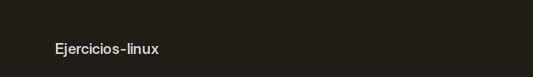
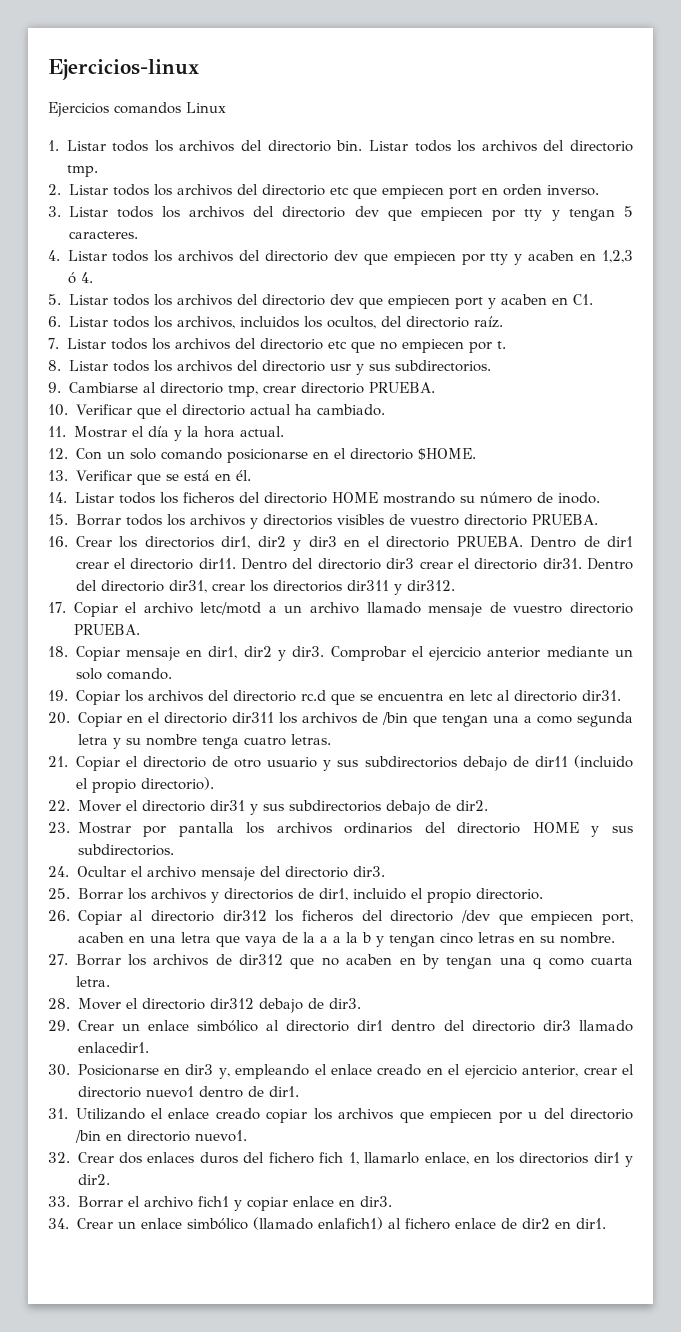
(159, 50) none -> [48,102,226,117] [48,140,633,152] [66,165,98,177] [48,184,599,199] [48,206,633,221] [68,231,138,239] [48,250,633,265] [67,272,93,284] [48,294,593,309] [48,316,503,329] [48,338,506,353] [48,360,491,375] [48,382,435,397] [48,404,386,419] [48,426,284,441] [48,448,476,463] [48,470,252,485] [48,492,600,504] [48,514,598,529] [48,536,633,551] [75,558,633,570] [75,580,455,595] [48,602,633,617] [73,624,140,635] [48,646,634,661] [75,668,172,680] [48,690,621,705] [48,712,633,727] [77,734,331,749] [48,755,633,771] [75,777,214,793] [48,800,488,815] [48,822,633,837] [77,844,174,856] [48,866,385,881] [48,888,543,903] [48,910,633,925] [77,932,615,947] [48,954,634,969] [75,976,110,987] [48,998,361,1013] [48,1020,633,1032] [77,1042,149,1053] [48,1064,634,1079] [77,1086,299,1098] [48,1108,633,1123] [74,1130,247,1143] [48,1152,633,1167] [77,1174,110,1185] [48,1196,392,1211] [48,1217,606,1230] // Ejercicios comandos Linux // 1. Listar todos los archivos del directorio bin. Listar todos los archivos del directorio tmp. // 2. Listar todos los archivos del directorio etc que empiecen port en orden inverso. // 3. Listar todos los archivos del directorio dev que empiecen por tty y tengan 5 caracteres. // 4. Listar todos los archivos del directorio dev que empiecen por tty y acaben en 1,2,3 ó 4. // 5. Listar todos los archivos del directorio dev que empiecen port y acaben en C1. // 6. Listar todos los archivos, incluidos los ocultos, del directorio raíz. // 7. Listar todos los archivos del directorio etc que no empiecen por t. // 8. Listar todos los archivos del directorio usr y sus subdirectorios. // 9. Cambiarse al directorio tmp, crear directorio PRUEBA. // 10. Verificar que el directorio actual ha cambiado. // 11. Mostrar el día y la hora actual. // 12. Con un solo comando posicionarse en el directorio $HOME. // 13. Verificar que se está en él. // 14. Listar todos los ficheros del directorio HOME mostrando su número de inodo. // 15. Borrar todos los archivos y directorios visibles de vuestro directorio PRUEBA. // 16. Crear los directorios dir1, dir2 y dir3 en el directorio PRUEBA. Dentro de dir1 crear el directorio dir11. Dentro del directorio dir3 crear el directorio dir31. Dentro del directorio dir31, crear los directorios dir311 y dir312. // 17. Copiar el archivo letc/motd a un archivo llamado mensaje de vuestro directorio PRUEBA. // 18. Copiar mensaje en dir1, dir2 y dir3. Comprobar el ejercicio anterior mediante un solo comando. // 19. Copiar los archivos del directorio rc.d que se encuentra en letc al directorio dir31. // 20. Copiar en el directorio dir311 los archivos de /bin que tengan una a como segunda letra y su nombre tenga cuatro letras. // 21. Copiar el directorio de otro usuario y sus subdirectorios debajo de dir11 (incluido el propio directorio). // 22. Mover el directorio dir31 y sus subdirectorios debajo de dir2. // 23. Mostrar por pantalla los archivos ordinarios del directorio HOME y sus subdirectorios. // 24. Ocultar el archivo mensaje del directorio dir3. // 25. Borrar los archivos y directorios de dir1, incluido el propio directorio. // 26. Copiar al directorio dir312 los ficheros del directorio /dev que empiecen port, acaben en una letra que vaya de la a a la b y tengan cinco letras en su nombre. // 27. Borrar los archivos de dir312 que no acaben en by tengan una q como cuarta letra. // 28. Mover el directorio dir312 debajo de dir3. // 29. Crear un enlace simbólico al directorio dir1 dentro del directorio dir3 llamado enlacedir1. // 30. Posicionarse en dir3 y, empleando el enlace creado en el ejercicio anterior, crear el directorio nuevo1 dentro de dir1. // 31. Utilizando el enlace creado copiar los archivos que empiecen por u del directorio /bin en directorio nuevo1. // 32. Crear dos enlaces duros del fichero fich 1, llamarlo enlace, en los directorios dir1 y dir2. // 33. Borrar el archivo fich1 y copiar enlace en dir3. // 34. Crear un enlace simbólico (llamado enlafich1) al fichero enlace de dir2 en dir1.

